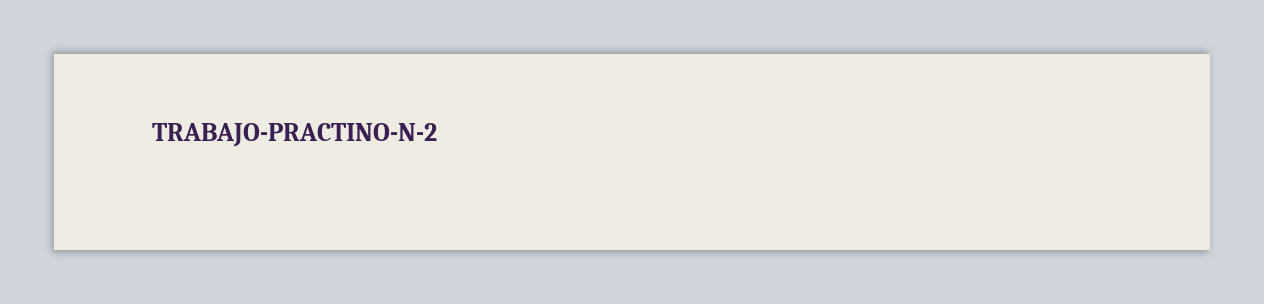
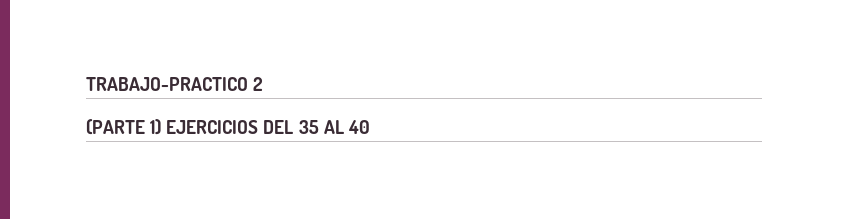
[152,123,437,147] TRABAJO-PRACTINO-N-2 -> [86,77,264,91] [86,119,370,135] TRABAJO-PRACTICO 2 // (PARTE 1) EJERCICIOS DEL 35 AL 40

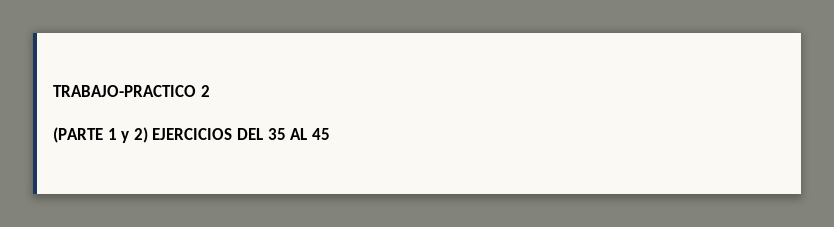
[150,119,162,135] 1) -> [107,127,148,143] 1 y 2)
[347,120,370,134] 40 -> [311,128,330,140] 45

